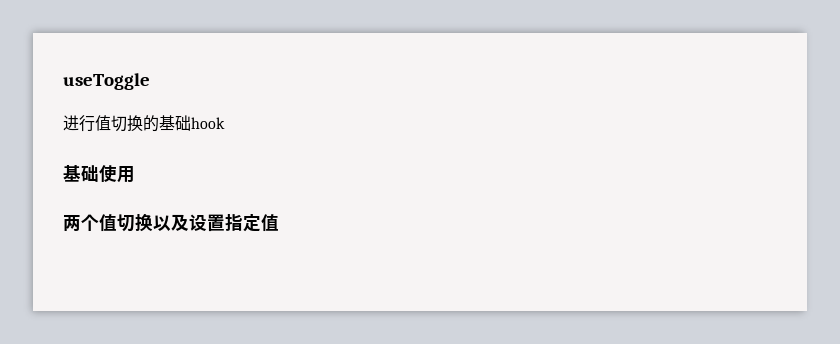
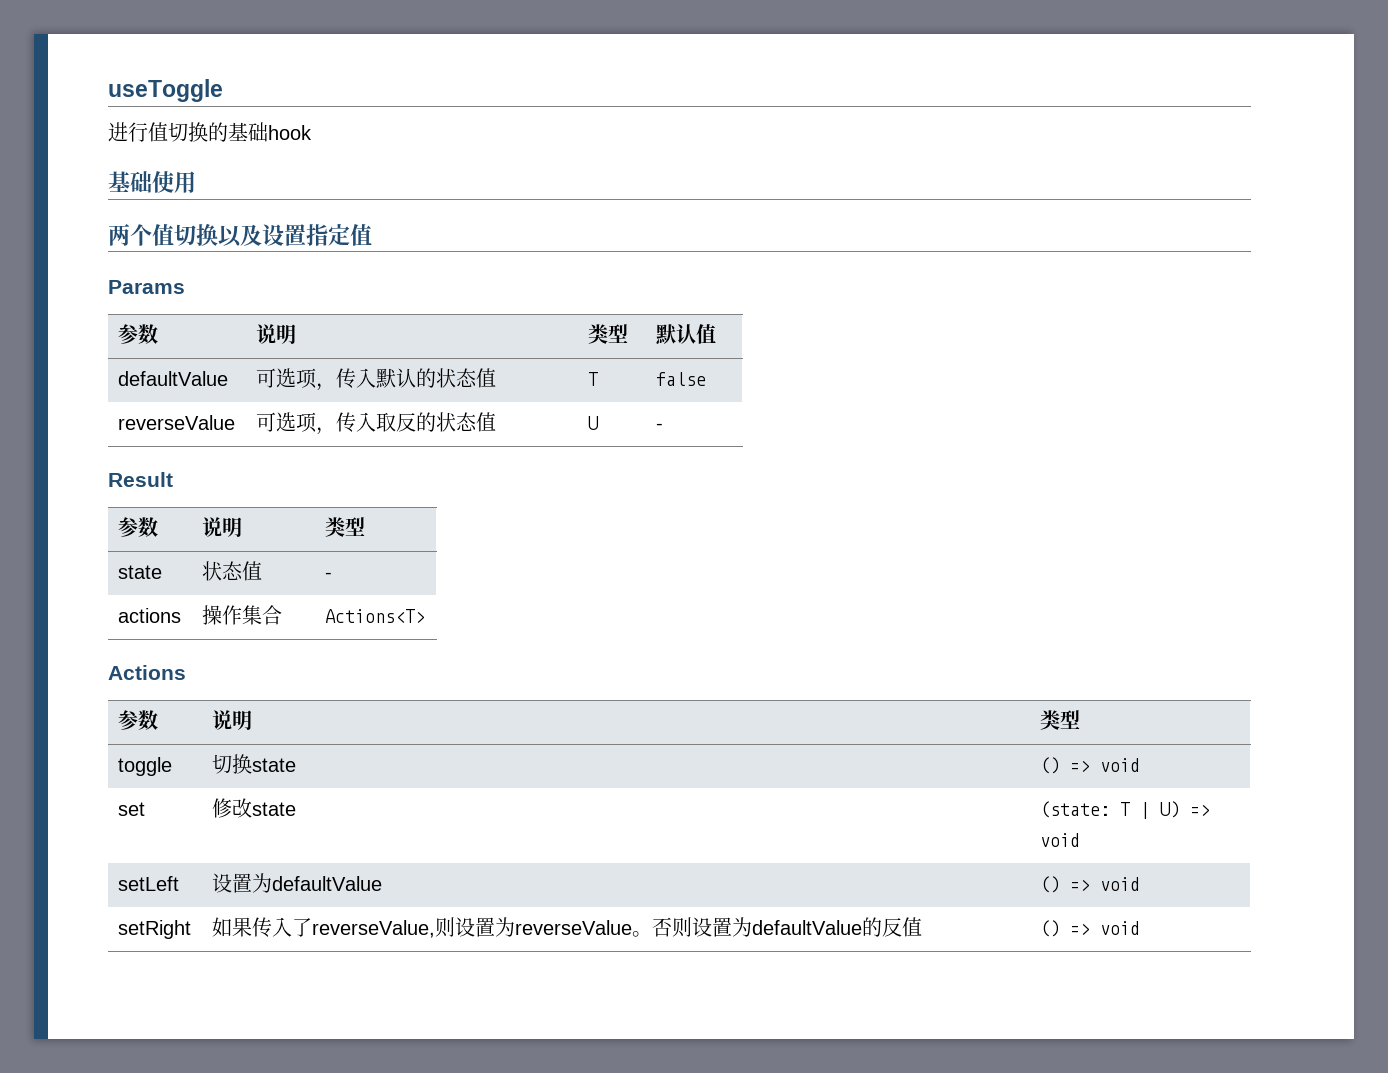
(279, 223) none -> [108,280,185,294] [118,324,159,344] [256,324,297,344] [588,324,629,344] [656,324,717,345] [118,371,229,386] [256,368,497,391] [588,372,599,386] [656,372,707,386] [118,415,236,430] [256,412,497,435] [588,416,600,430] [656,423,664,430] [108,472,173,487] [118,517,159,537] [202,517,243,537] [325,517,366,537] [118,565,163,579] [202,561,263,581] [325,572,333,579] [118,608,182,623] [202,605,283,625] [325,609,426,623] [108,665,186,680] [118,710,159,730] [212,710,253,730] [1040,710,1081,730] [118,757,173,776] [212,754,297,774] [1040,757,1141,774] [118,802,146,816] [212,798,297,818] [1040,801,1211,819] [1040,833,1081,847] [118,876,180,891] [212,873,383,893] [1040,876,1141,893] [118,920,192,939] [212,917,923,938] [1040,920,1141,937] // Params // 参数 | 说明 | 类型 | 默认值 // defaultValue | 可选项，传入默认的状态值 | T | false // reverseValue | 可选项，传入取反的状态值 | U | - // Result // 参数 | 说明 | 类型 // state | 状态值 | - // actions | 操作集合 | Actions<T> // Actions // 参数 | 说明 | 类型 // toggle | 切换state | () => void // set | 修改state | (state: T | U) => void // setLeft | 设置为defaultValue | () => void // setRight | 如果传入了reverseValue,则设置为reverseValue。否则设置为defaultValue的反值 | () => void

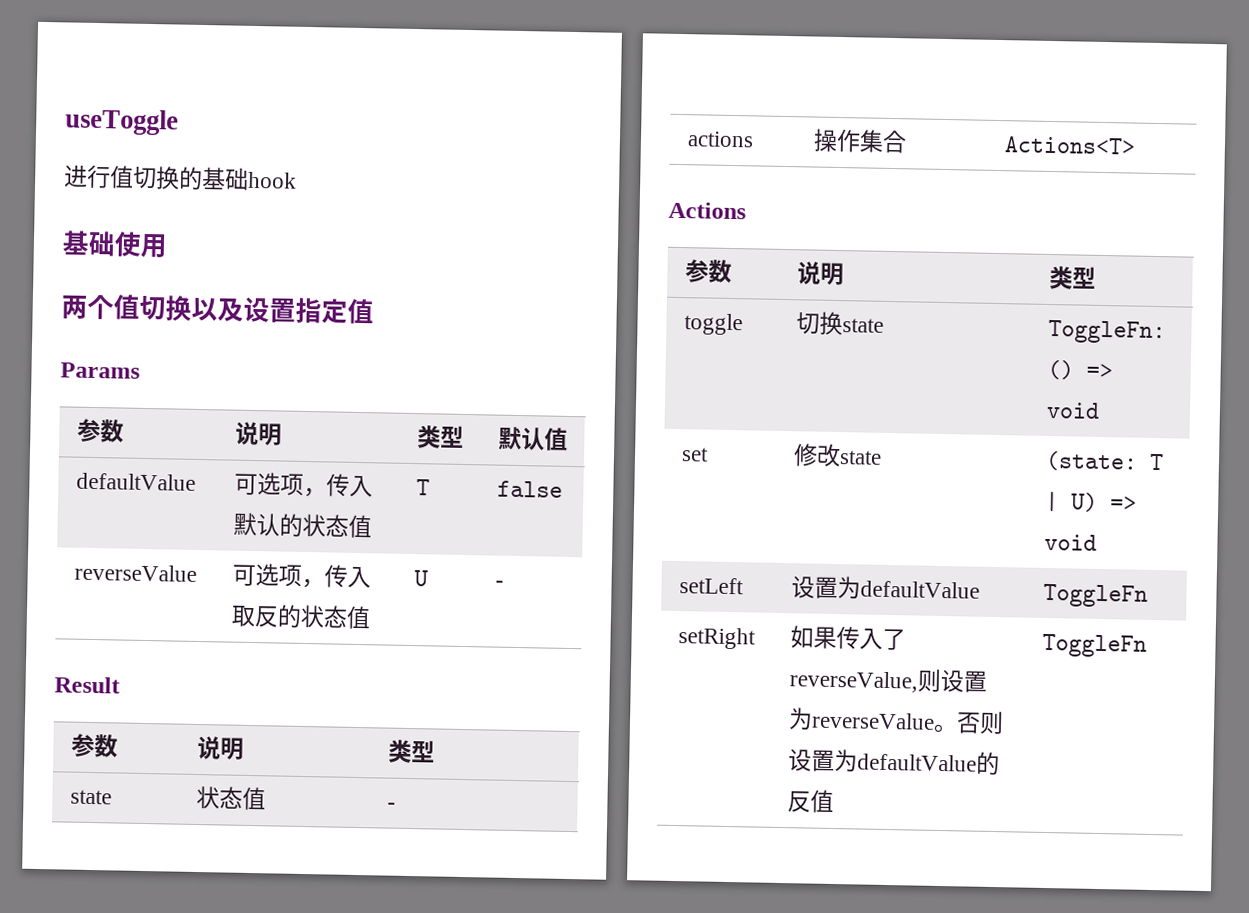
(297, 765) none -> [1047,319,1166,345] ToggleFn:
[1040,876,1141,893] () => void -> [1042,583,1148,608] ToggleFn
[1040,920,1141,937] () => void -> [1041,633,1147,658] ToggleFn

